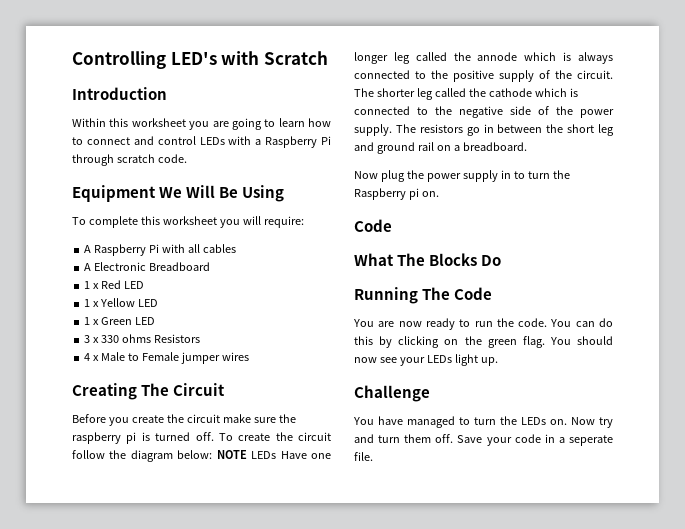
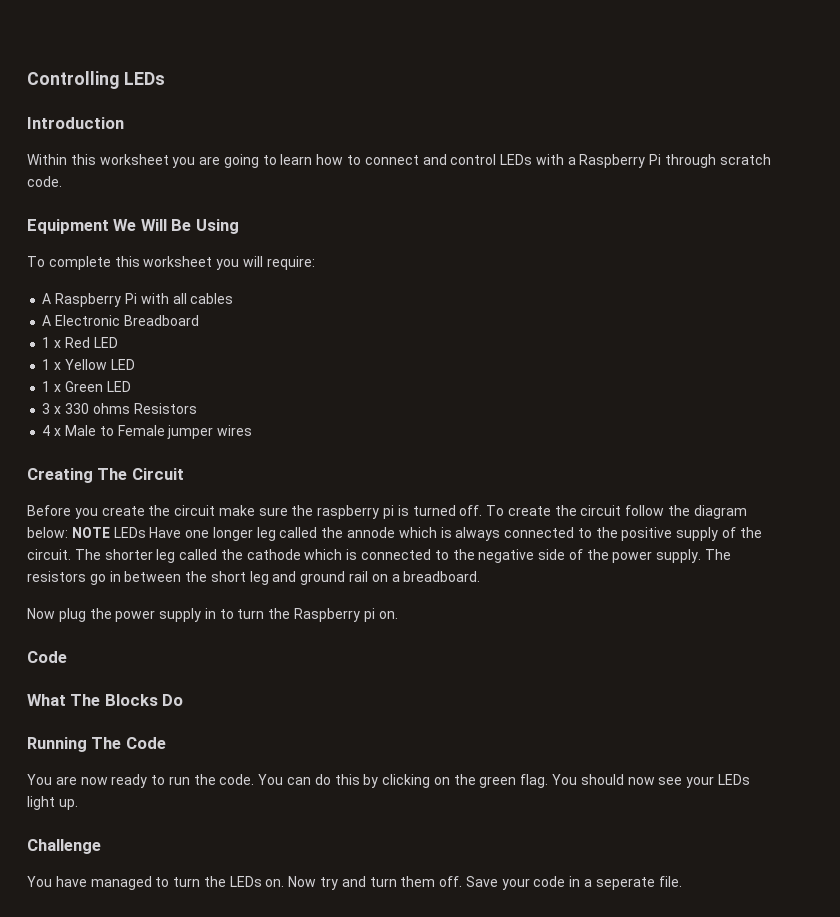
[170,51,328,65] LED's with Scratch -> [123,72,165,85] LEDs

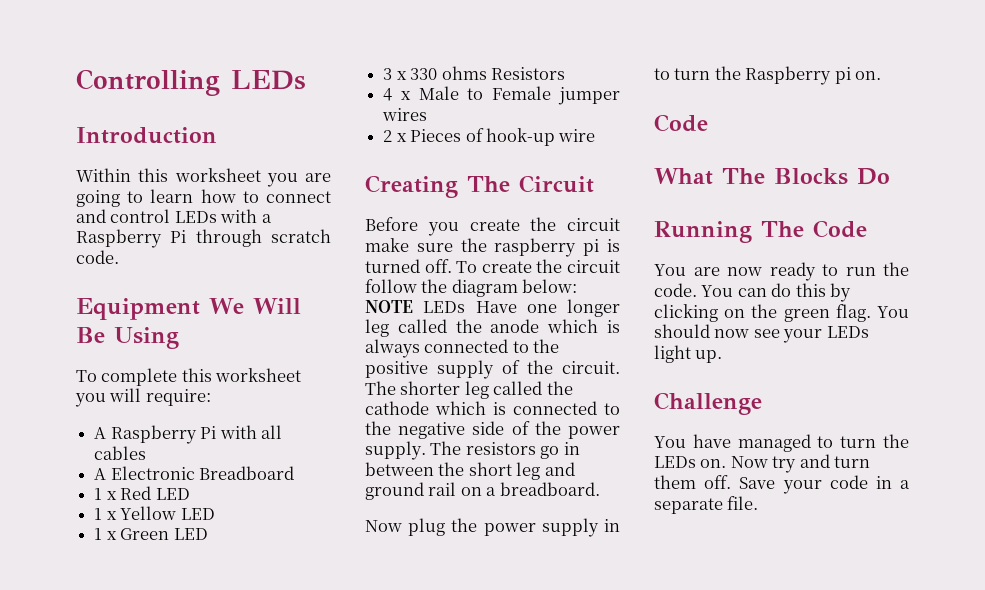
(253, 430) none -> [383,128,596,146] // 2 x Pieces of hook-up wire
[347,527,396,538] annode -> [490,319,540,333] anode
[595,877,655,890] seperate -> [654,498,723,514] separate

